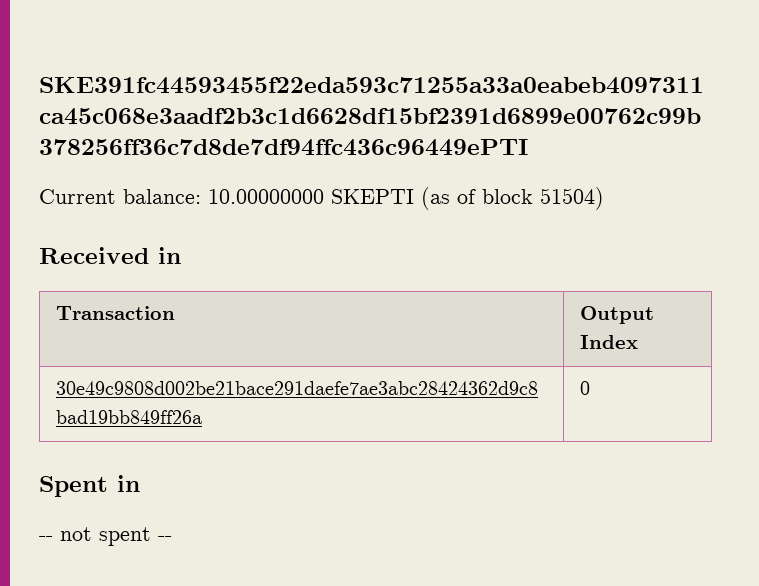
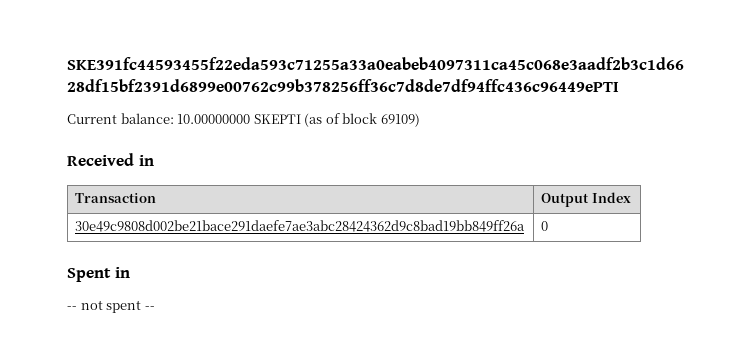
[540,187,604,210] 51504) -> [380,113,420,127] 69109)

